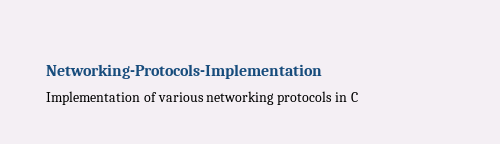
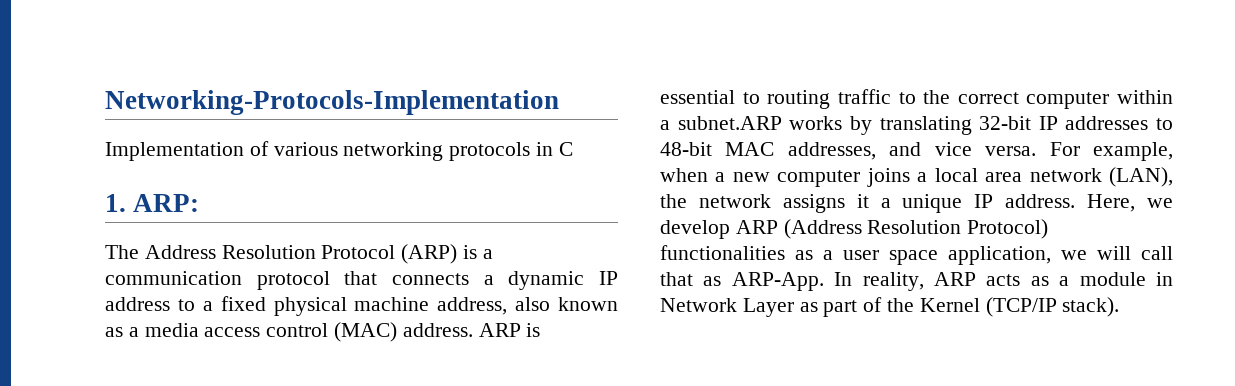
(358, 97) none -> [105,194,200,212] [105,244,493,264] [105,271,618,290] [105,296,618,316] [105,322,541,342] [660,89,1173,109] [660,116,1173,135] [660,142,1173,161] [660,167,1173,187] [660,194,1173,213] [660,219,1049,239] [660,245,1173,265] [660,272,1173,291] [660,297,1120,317] // 1. ARP: // The Address Resolution Protocol (ARP) is a communication protocol that connects a dynamic IP address to a fixed physical machine address, also known as a media access control (MAC) address. ARP is essential to routing traffic to the correct computer within a subnet.ARP works by translating 32-bit IP addresses to 48-bit MAC addresses, and vice versa. For example, when a new computer joins a local area network (LAN), the network assigns it a unique IP address. Here, we develop ARP (Address Resolution Protocol) functionalities as a user space application, we will call that as ARP-App. In reality, ARP acts as a module in Network Layer as part of the Kernel (TCP/IP stack).

